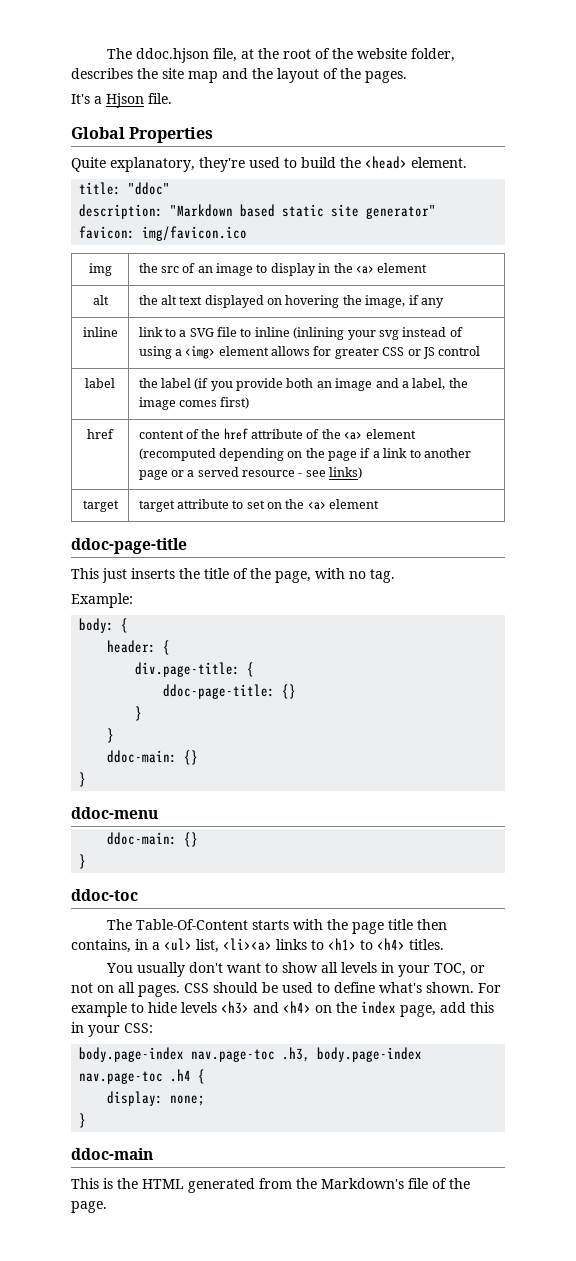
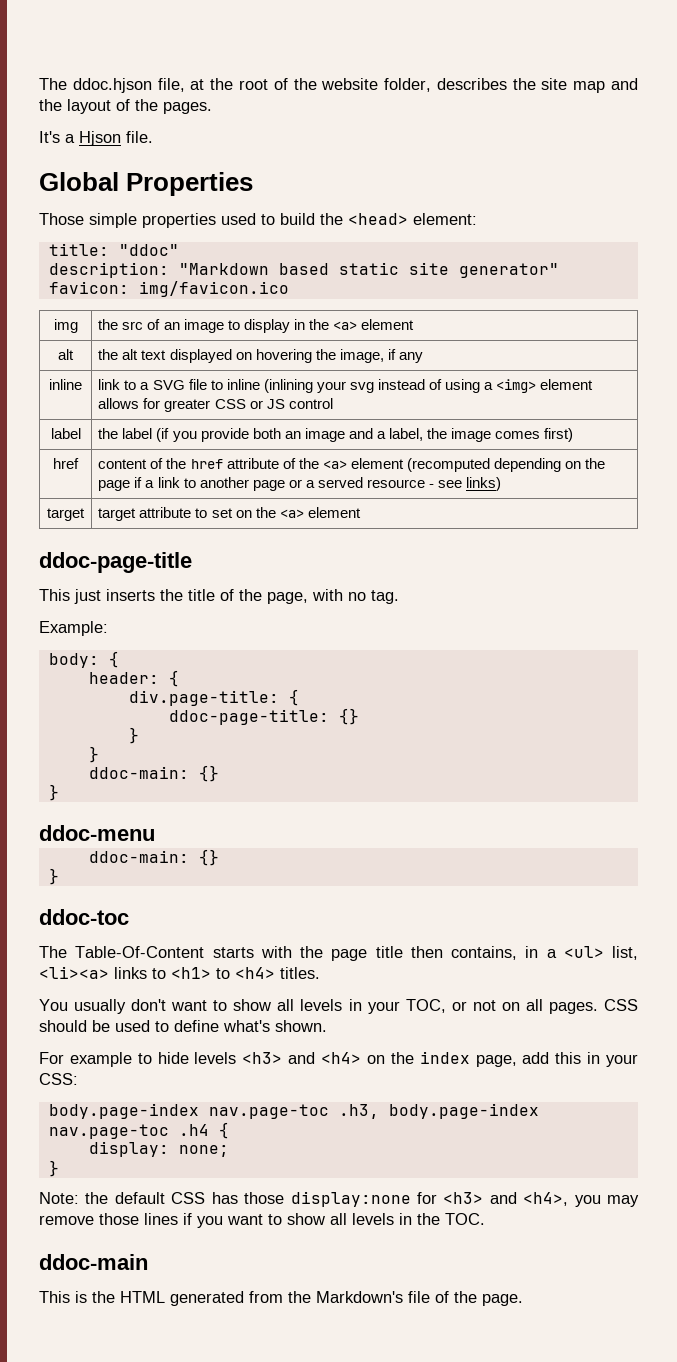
[71,157,245,172] Quite explanatory, they're -> [39,213,216,228] Those simple properties
[411,157,467,168] element. -> [413,213,477,225] element:
(474, 987) none -> (327, 1026) //
(87, 1120) none -> [39,1191,639,1207] [39,1213,485,1228] // Note: the default CSS has those display:none for <h3> and <h4>, you may remove those lines if you want to show all levels in the TOC.

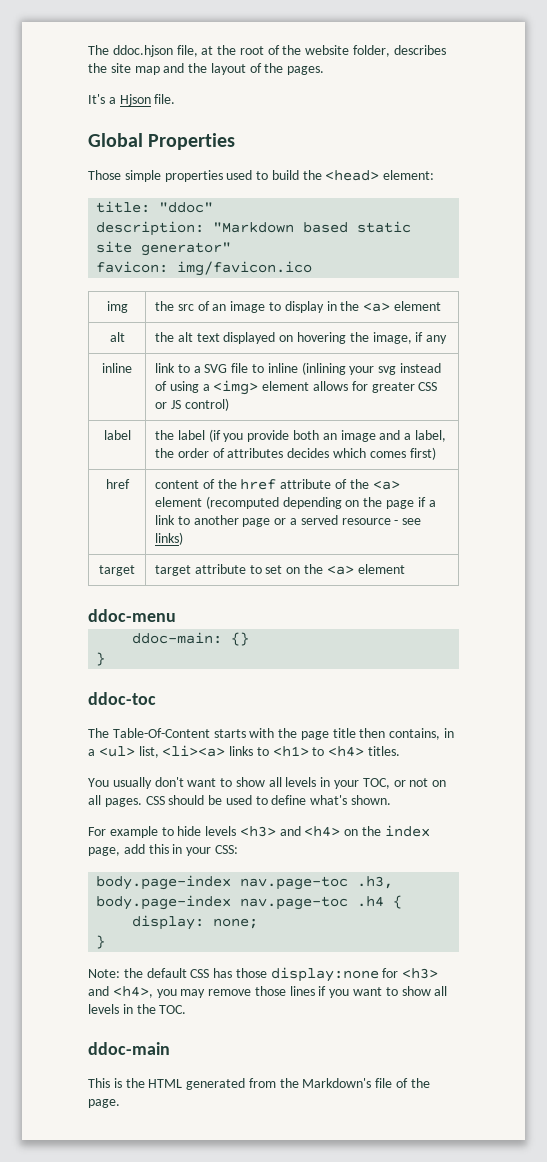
[288,398,333,409] control -> [184,398,229,411] control)
[450,428,491,442] image -> [177,448,366,458] order of attributes decides which
[39,552,192,573] [39,589,399,604] [39,621,108,636] [48,651,119,668] [88,670,179,687] [128,689,299,706] [168,708,359,725] [128,727,139,744] [88,746,99,763] [88,765,219,782] [48,784,59,801] // ddoc-page-title // This just inserts the title of the page, with no tag. // Example: // body: { // header: { // div.page-title: { // ddoc-page-title: {} // } // } // ddoc-main: {} // } -> (405, 569) none

